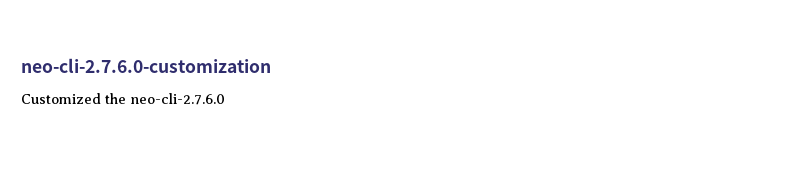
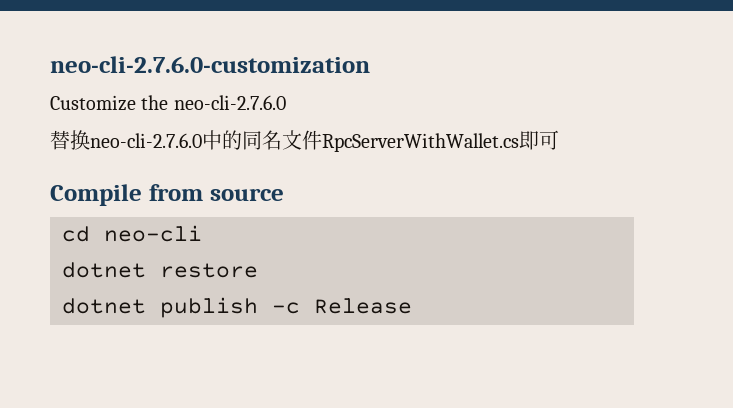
[21,93,101,104] Customized -> [50,95,136,111] Customize
(225, 99) none -> [50,130,559,152] [50,184,284,206] [62,225,202,242] [62,262,258,278] [62,297,412,318] // 替换neo-cli-2.7.6.0中的同名文件RpcServerWithWallet.cs即可 // Compile from source // cd neo-cli // dotnet restore // dotnet publish -c Release

